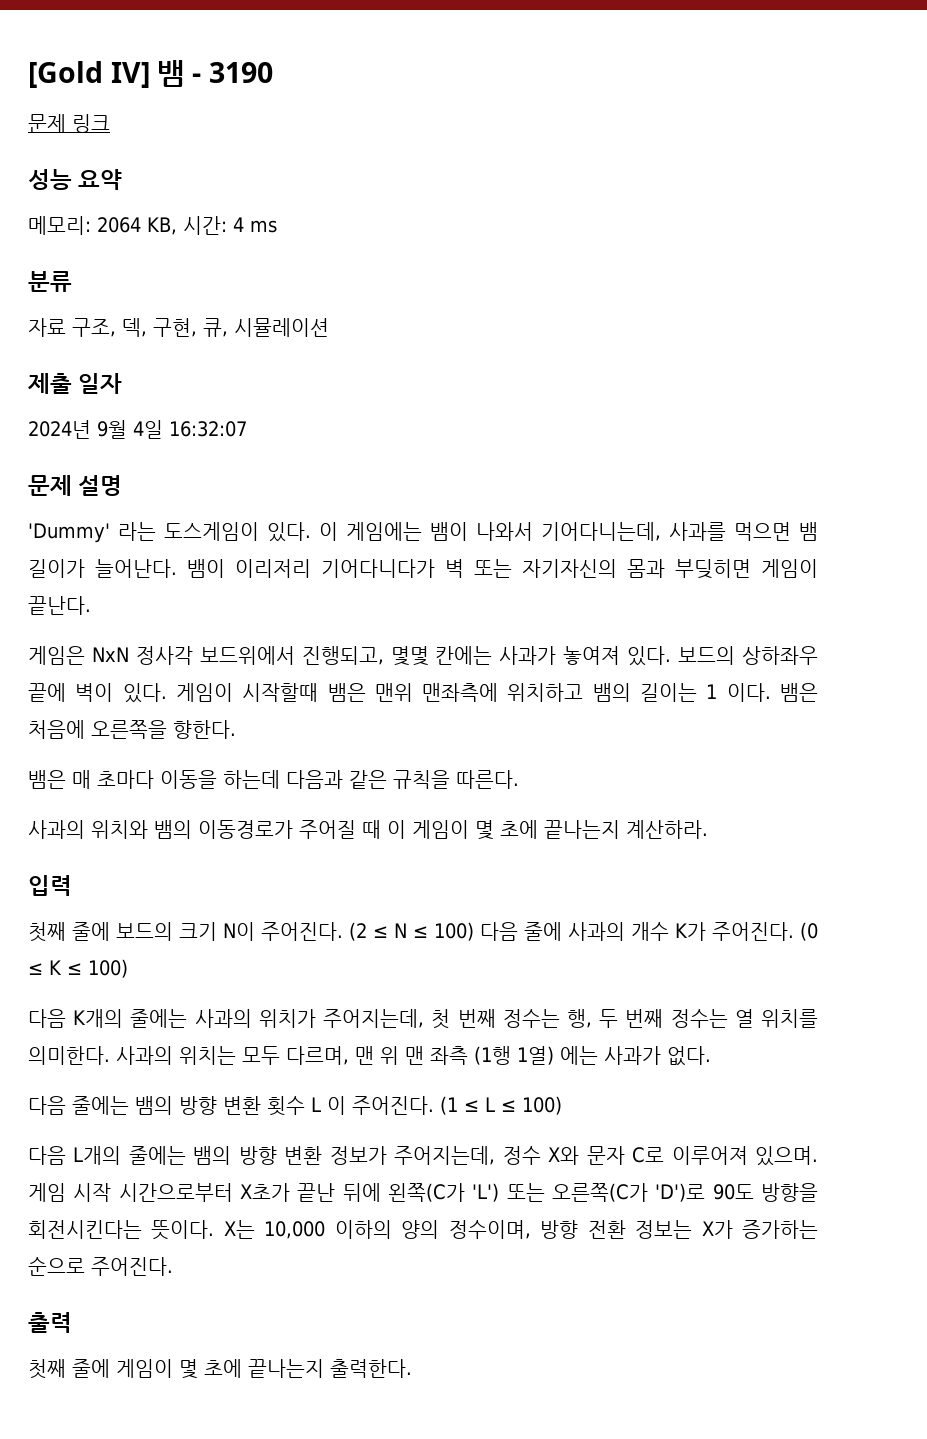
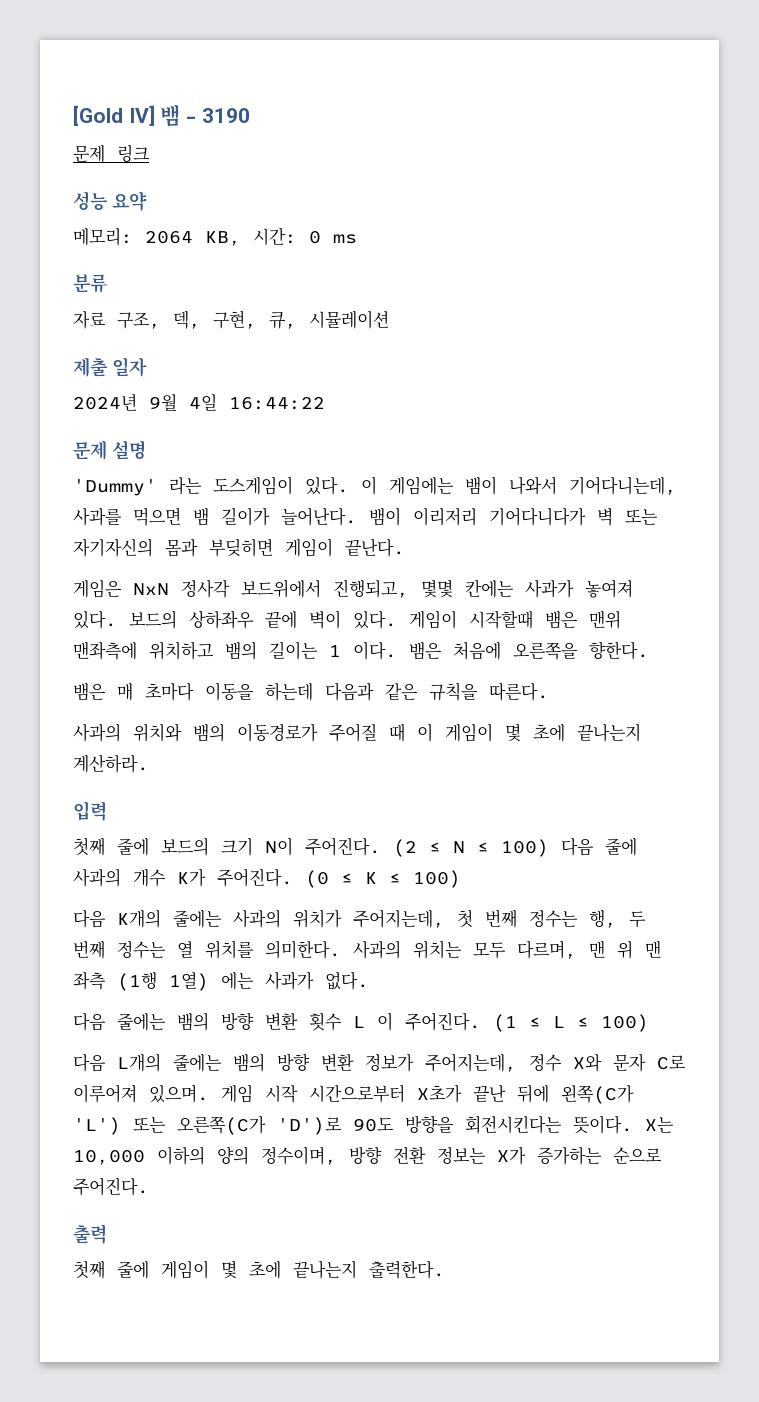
[233,217,244,232] 4 -> [309,231,321,244] 0
[169,421,247,437] 16:32:07 -> [229,397,325,410] 16:44:22

